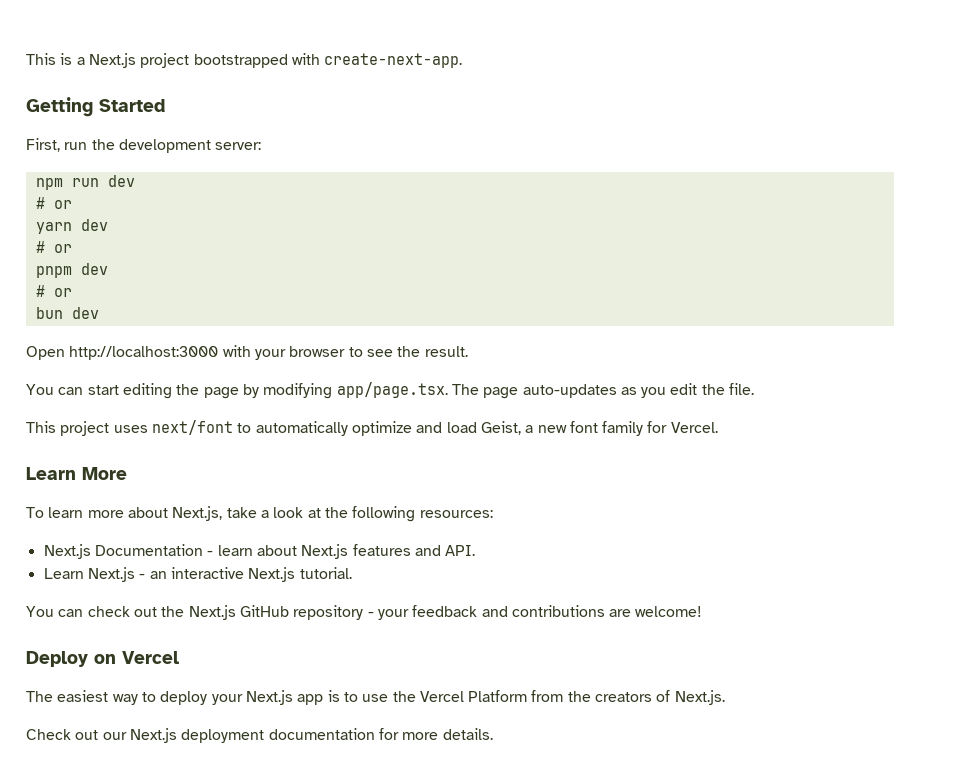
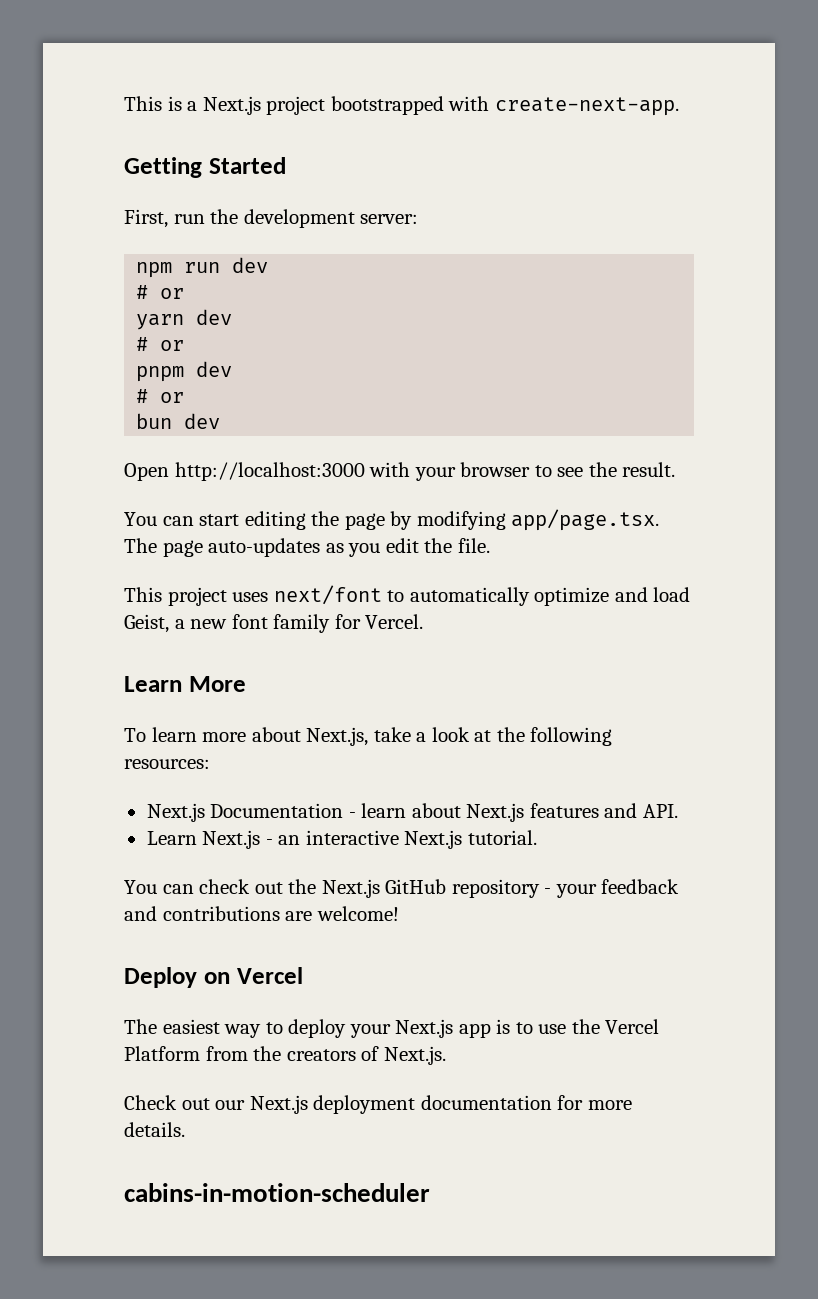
(493, 734) none -> [124,1183,430,1202] // cabins-in-motion-scheduler

